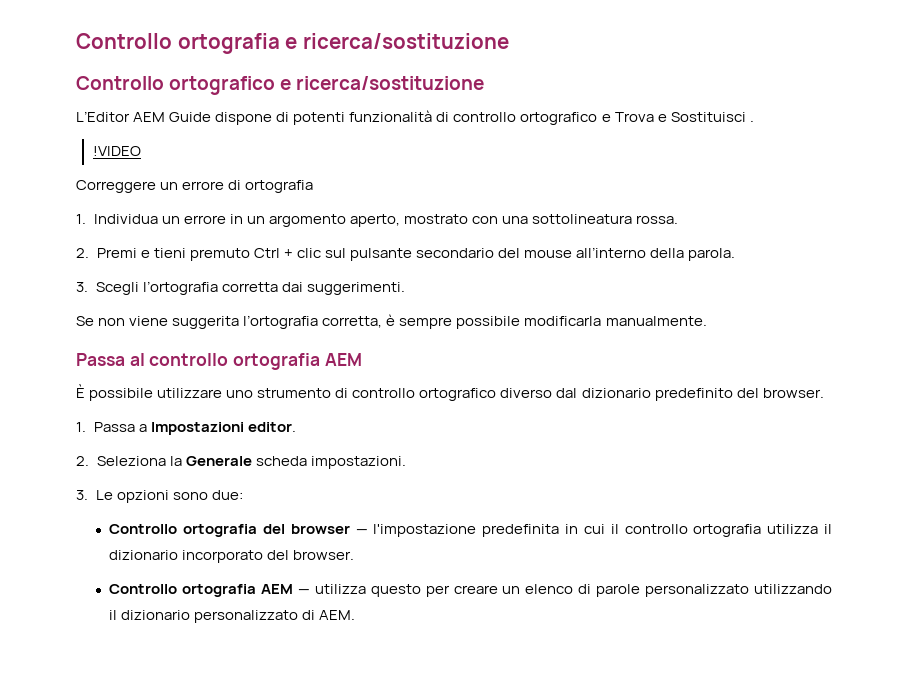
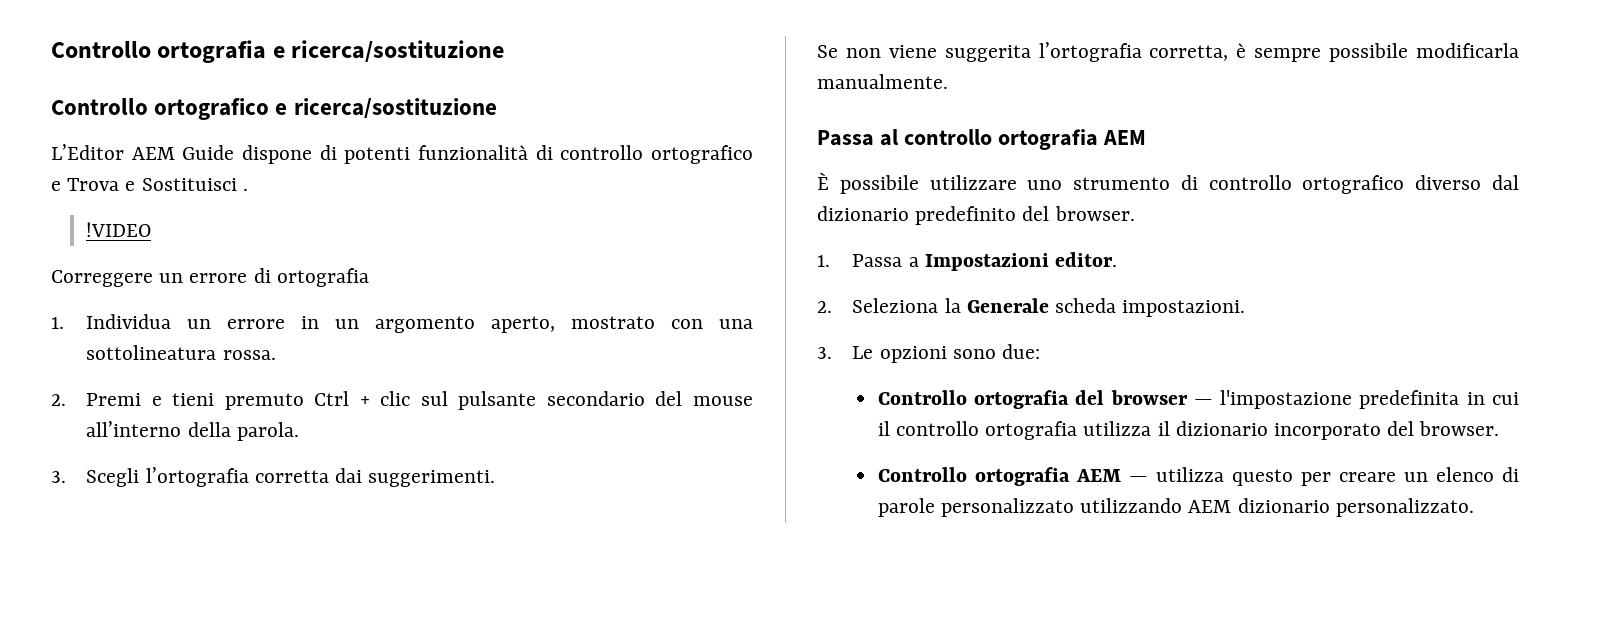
[109,610,356,623] il dizionario personalizzato di AEM. -> [1188,498,1474,517] AEM dizionario personalizzato.

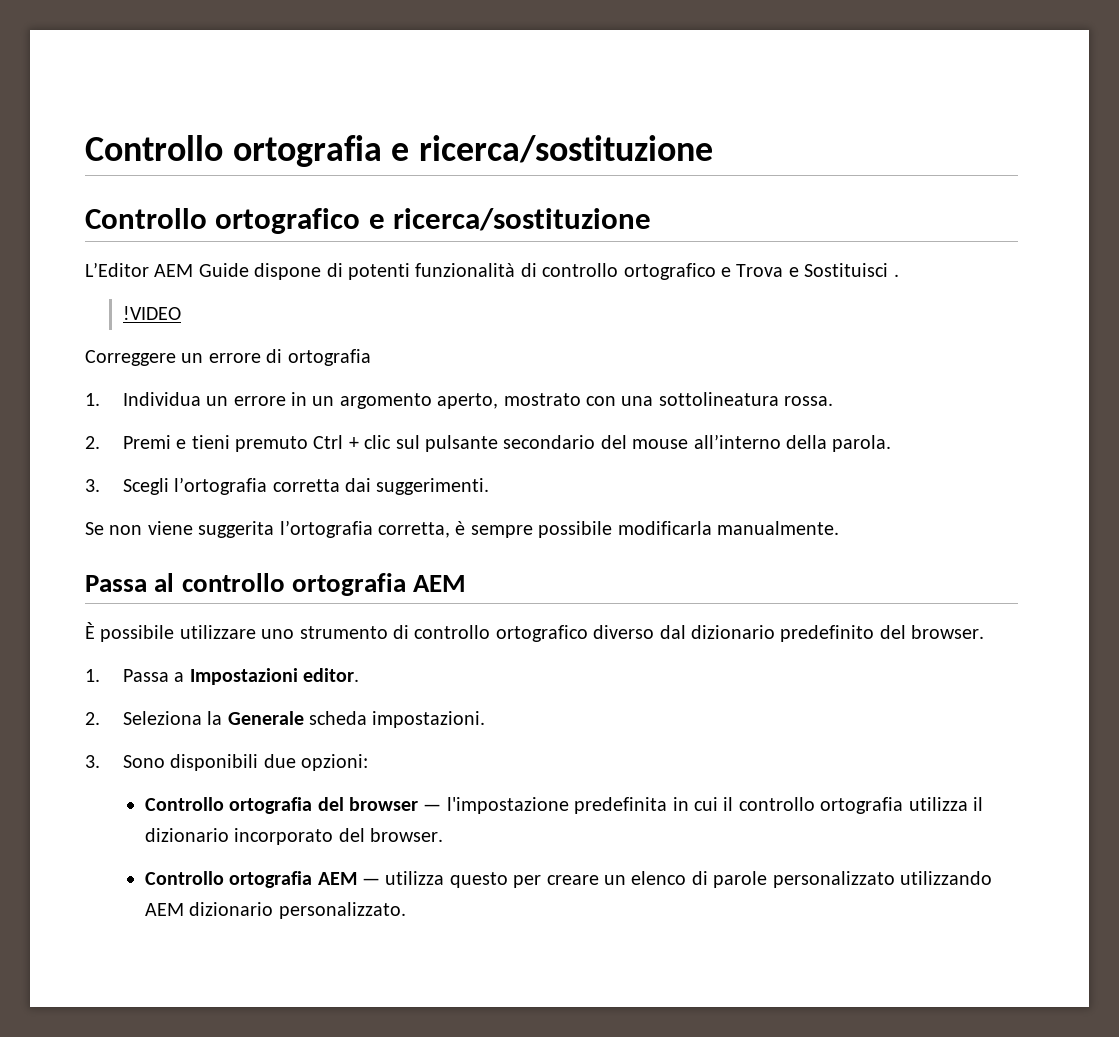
[852,344,1041,363] Le opzioni sono due: -> [122,754,368,771] Sono disponibili due opzioni:

